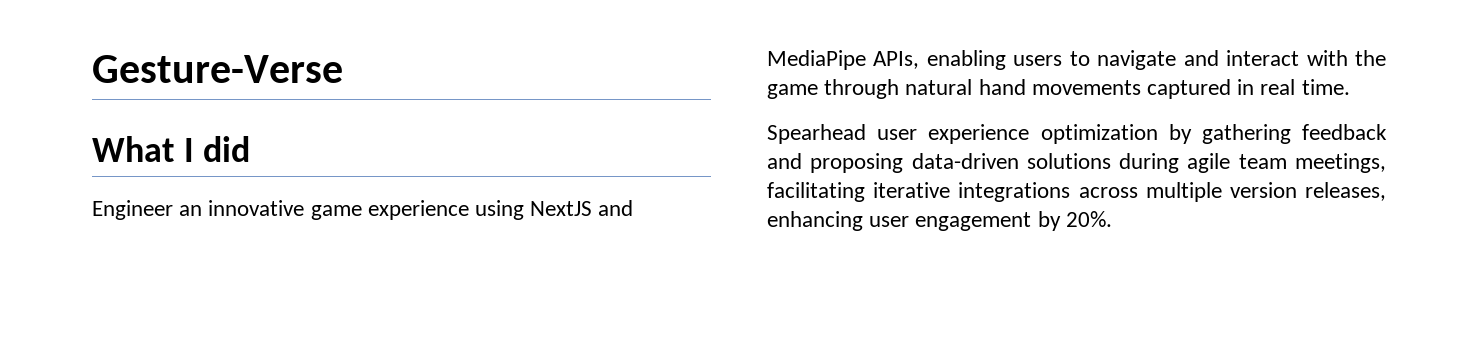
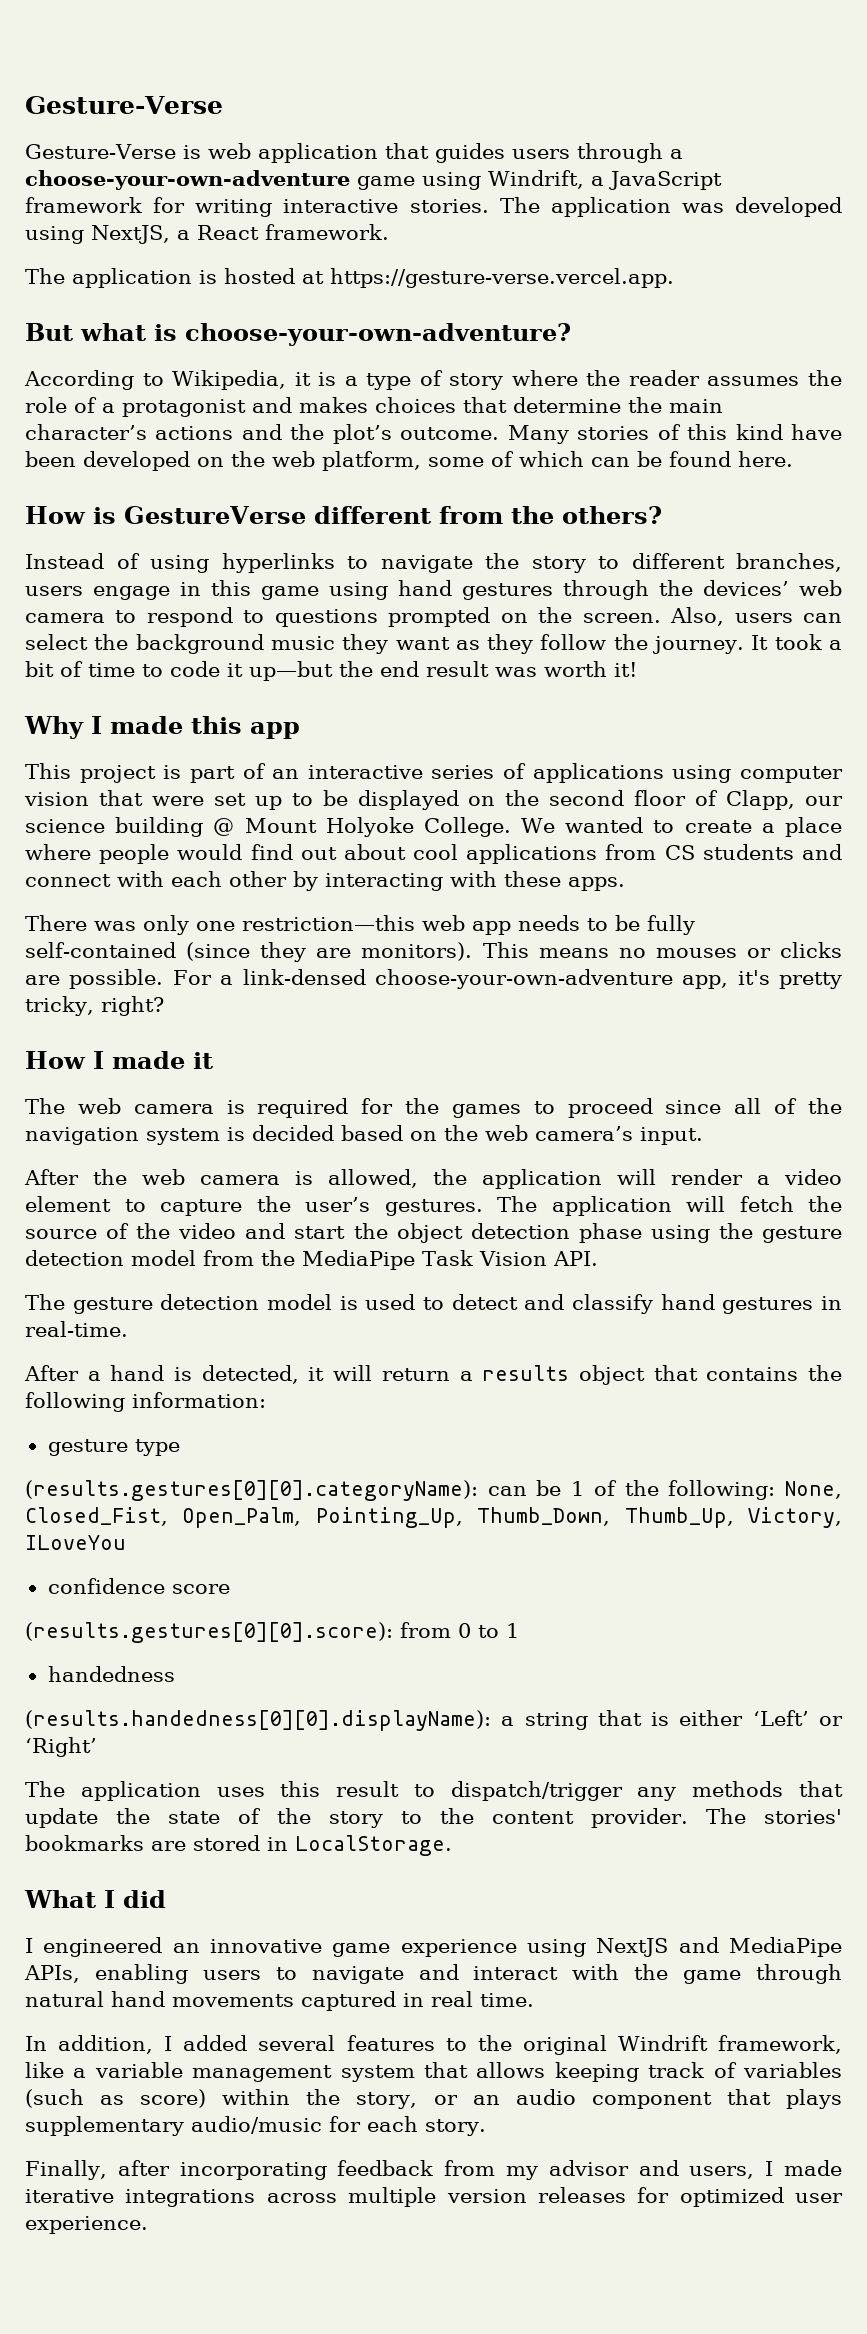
[92,55,343,83] Gesture-Verse -> [25,96,223,114] [25,143,683,163] [25,170,722,190] [25,197,842,217] [25,224,389,244] [25,268,674,288] [25,323,571,346] [24,370,843,390] [25,397,723,417] [25,424,843,444] [25,451,793,471] [25,506,662,524] [25,553,842,573] [25,580,842,600] [25,607,843,627] [25,634,843,654] [25,661,637,681] [24,716,300,739] [25,763,843,783] [24,790,844,810] [25,817,842,837] [25,844,842,864] [25,871,625,891] [25,915,695,935] [25,942,842,962] [25,969,842,989] [25,996,164,1016] [25,1051,213,1069] [25,1098,842,1118] [25,1125,703,1145] [24,1169,842,1189] [25,1196,842,1216] [25,1223,843,1243] [25,1250,598,1270] [25,1294,842,1314] [25,1321,128,1337] [24,1365,843,1385] [25,1392,266,1412] [47,1439,180,1456] [25,1480,842,1501] [25,1507,842,1528] [25,1535,126,1550] [47,1578,230,1594] [25,1622,519,1643] [47,1666,175,1682] [25,1710,844,1731] [25,1737,97,1757] [25,1781,844,1801] [25,1808,842,1828] [25,1835,452,1856] Gesture-Verse // Gesture-Verse is web application that guides users through a choose-your-own-adventure game using Windrift, a JavaScript framework for writing interactive stories. The application was developed using NextJS, a React framework. // The application is hosted at https://gesture-verse.vercel.app. // But what is choose-your-own-adventure? // According to Wikipedia, it is a type of story where the reader assumes the role of a protagonist and makes choices that determine the main character’s actions and the plot’s outcome. Many stories of this kind have been developed on the web platform, some of which can be found here. // How is GestureVerse different from the others? // Instead of using hyperlinks to navigate the story to different branches, users engage in this game using hand gestures through the devices’ web camera to respond to questions prompted on the screen. Also, users can select the background music they want as they follow the journey. It took a bit of time to code it up—but the end result was worth it! // Why I made this app // This project is part of an interactive series of applications using computer vision that were set up to be displayed on the second floor of Clapp, our science building @ Mount Holyoke College. We wanted to create a place where people would find out about cool applications from CS students and connect with each other by interacting with these apps. // There was only one restriction—this web app needs to be fully self-contained (since they are monitors). This means no mouses or clicks are possible. For a link-densed choose-your-own-adventure app, it's pretty tricky, right? // How I made it // The web camera is required for the games to proceed since all of the navigation system is decided based on the web camera’s input. // After the web camera is allowed, the application will render a video element to capture the user’s gestures. The application will fetch the source of the video and start the object detection phase using the gesture detection model from the MediaPipe Task Vision API. // The gesture detection model is used to detect and classify hand gestures in real-time. // After a hand is detected, it will return a results object that contains the following information: // gesture type // (results.gestures[0][0].categoryName): can be 1 of the following: None, Closed_Fist, Open_Palm, Pointing_Up, Thumb_Down, Thumb_Up, Victory, ILoveYou // confidence score // (results.gestures[0][0].score): from 0 to 1 // handedness // (results.handedness[0][0].displayName): a string that is either ‘Left’ or ‘Right’ // The application uses this result to dispatch/trigger any methods that update the state of the story to the content provider. The stories' bookmarks are stored in LocalStorage.
[92,200,173,220] Engineer -> [25,1937,163,1957] I engineered
[767,124,1387,144] [767,153,1386,173] [767,182,865,202] Spearhead user experience optimization by gathering feedback and proposing data-driven solutions during agile team meetings, facilitating -> [25,2035,843,2055] [25,2062,842,2082] [25,2089,842,2109] [25,2116,486,2136] [25,2160,843,2180] In addition, I added several features to the original Windrift framework, like a variable management system that allows keeping track of variables (such as score) within the story, or an audio component that plays supplementary audio/music for each story. // Finally, after incorporating feedback from my advisor and users, I made
[1305,182,1386,201] [767,211,1112,231] releases, enhancing user engagement by 20%. -> [537,2187,843,2207] [25,2216,148,2234] releases for optimized user experience.

